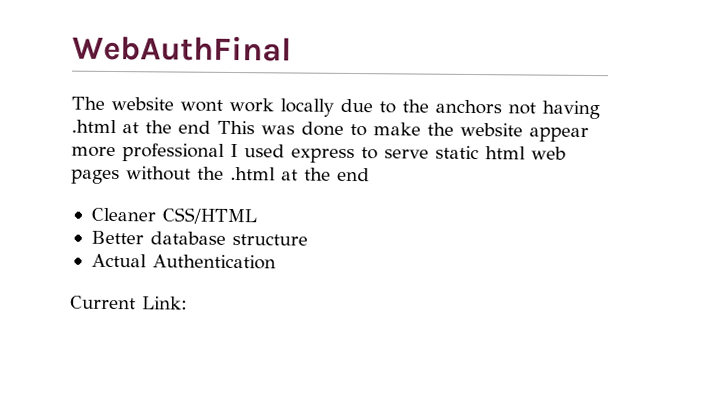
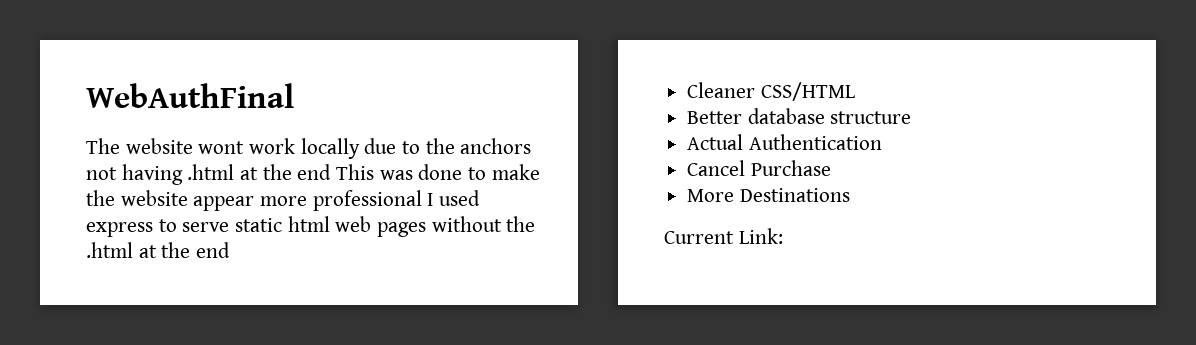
(276, 262) none -> [687,160,831,176] [687,188,850,202] // Cancel Purchase // More Destinations

